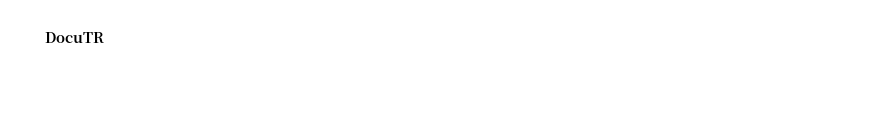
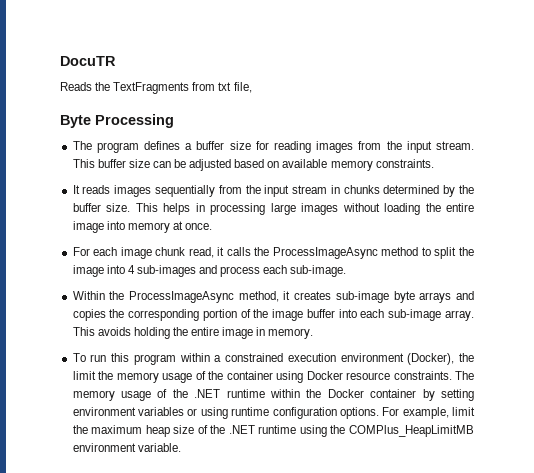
(104, 37) none -> [60,82,252,94] [60,114,174,128] [72,141,474,153] [72,159,434,171] [72,185,474,197] [72,203,475,215] [72,221,213,233] [72,247,475,259] [72,265,347,277] [72,291,475,303] [72,309,474,321] [72,327,314,339] [72,353,475,365] [72,371,475,383] [72,389,474,401] [72,407,475,419] [72,425,474,437] [72,443,181,452] // Reads the TextFragments from txt file, // Byte Processing // The program defines a buffer size for reading images from the input stream. This buffer size can be adjusted based on available memory constraints. // It reads images sequentially from the input stream in chunks determined by the buffer size. This helps in processing large images without loading the entire image into memory at once. // For each image chunk read, it calls the ProcessImageAsync method to split the image into 4 sub-images and process each sub-image. // Within the ProcessImageAsync method, it creates sub-image byte arrays and copies the corresponding portion of the image buffer into each sub-image array. This avoids holding the entire image in memory. // To run this program within a constrained execution environment (Docker), the limit the memory usage of the container using Docker resource constraints. The memory usage of the .NET runtime within the Docker container by setting environment variables or using runtime configuration options. For example, limit the maximum heap size of the .NET runtime using the COMPlus_HeapLimitMB environment variable.

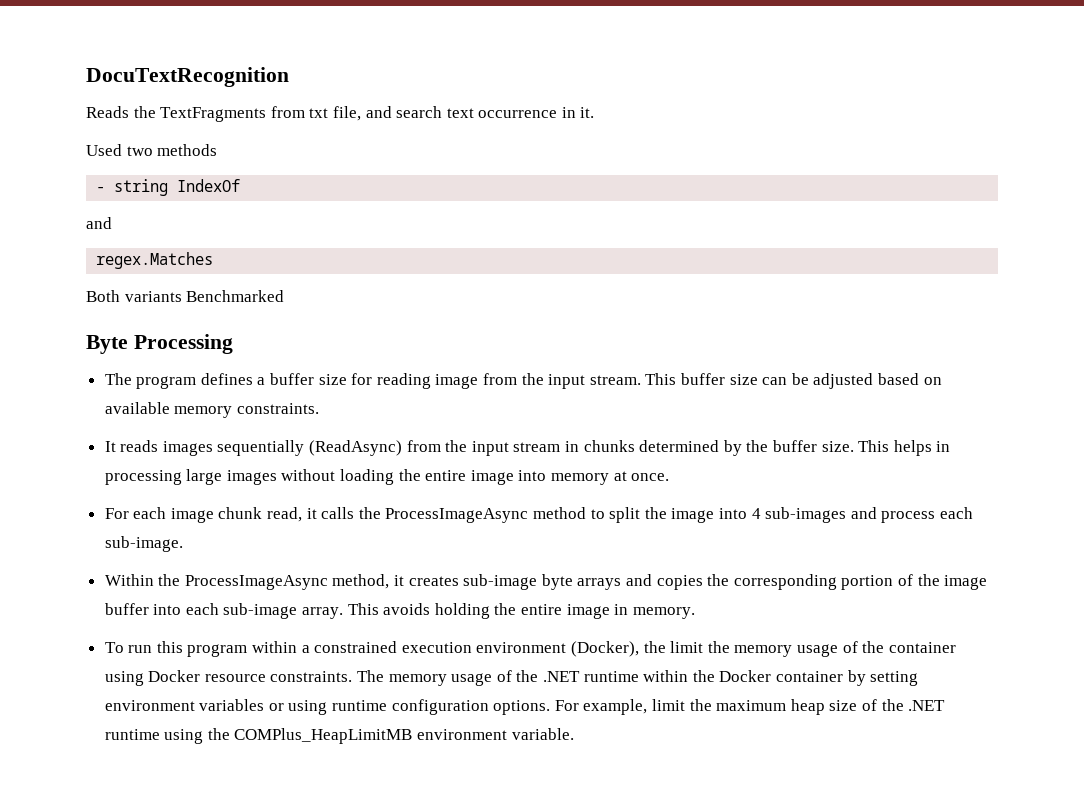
[60,56,116,66] DocuTR -> [86,67,289,87] DocuTextRecognition
(252, 87) none -> [365,106,595,118] [86,144,218,156] [96,179,241,196] [86,217,112,229] [96,252,214,269] [86,290,285,302] and search text occurrence in it. // Used two methods // - string IndexOf // and // regex.Matches // Both variants Benchmarked
[316,141,354,153] images -> [435,374,479,389] image
(215, 191) none -> [309,440,403,456] (ReadAsync)

